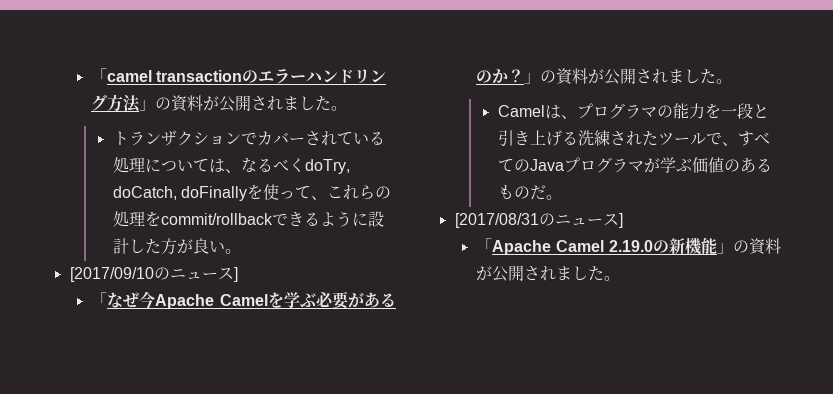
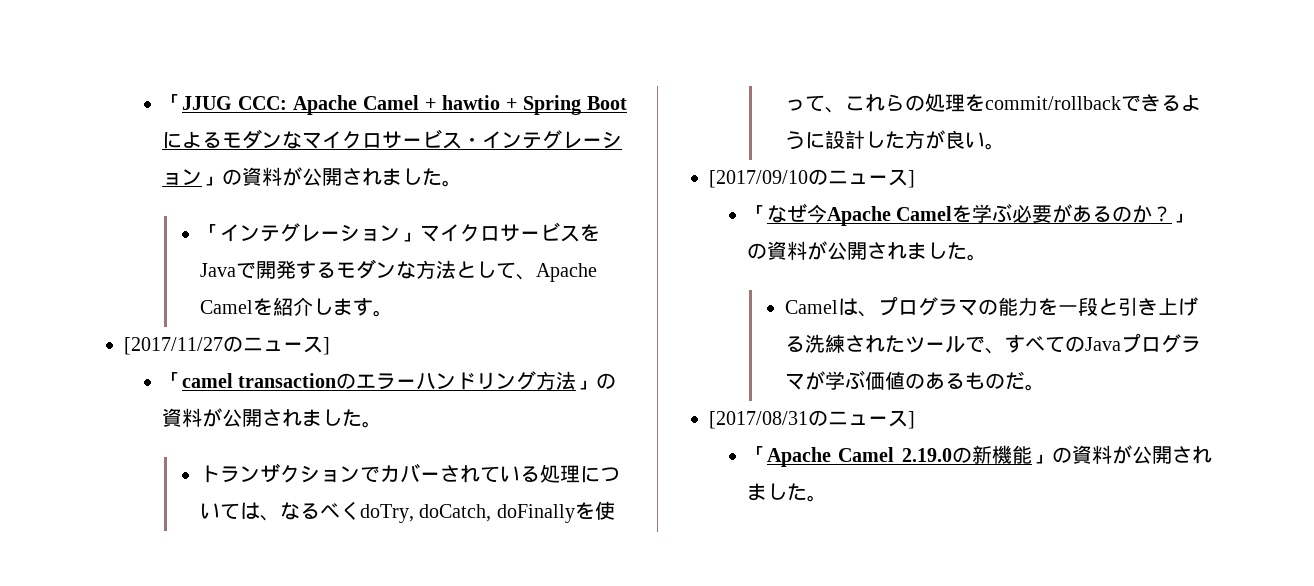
[91,68,108,82] 「 -> [161,94,627,115] [161,129,622,149] [161,167,462,187] [199,222,600,242] [199,259,597,282] [199,297,393,317] [124,336,330,355] [161,372,182,388] 「JJUG CCC: Apache Camel + hawtio + Spring Bootによるモダンなマイクロサービス・インテグレーション」の資料が公開されました。 // 「インテグレーション」マイクロサービスをJavaで開発するモダンな方法として、Apache Camelを紹介します。 // [2017/11/27のニュース] // 「

